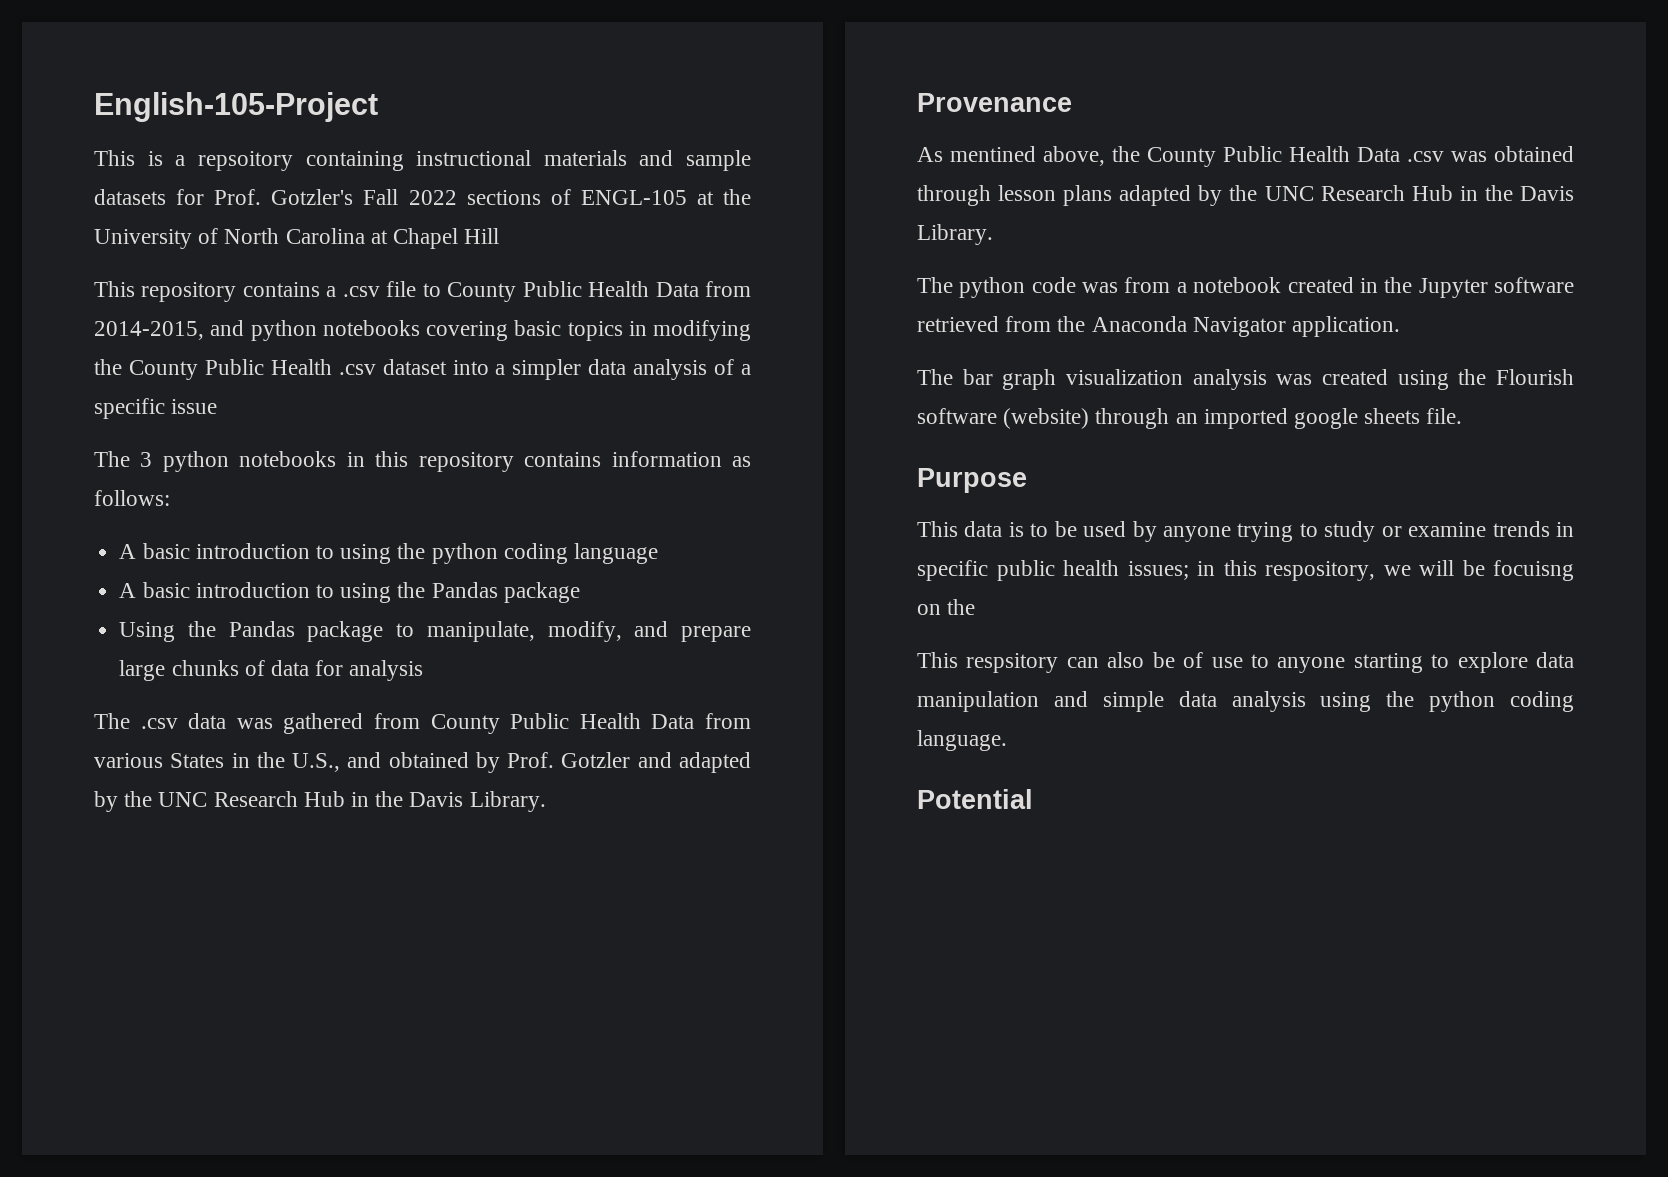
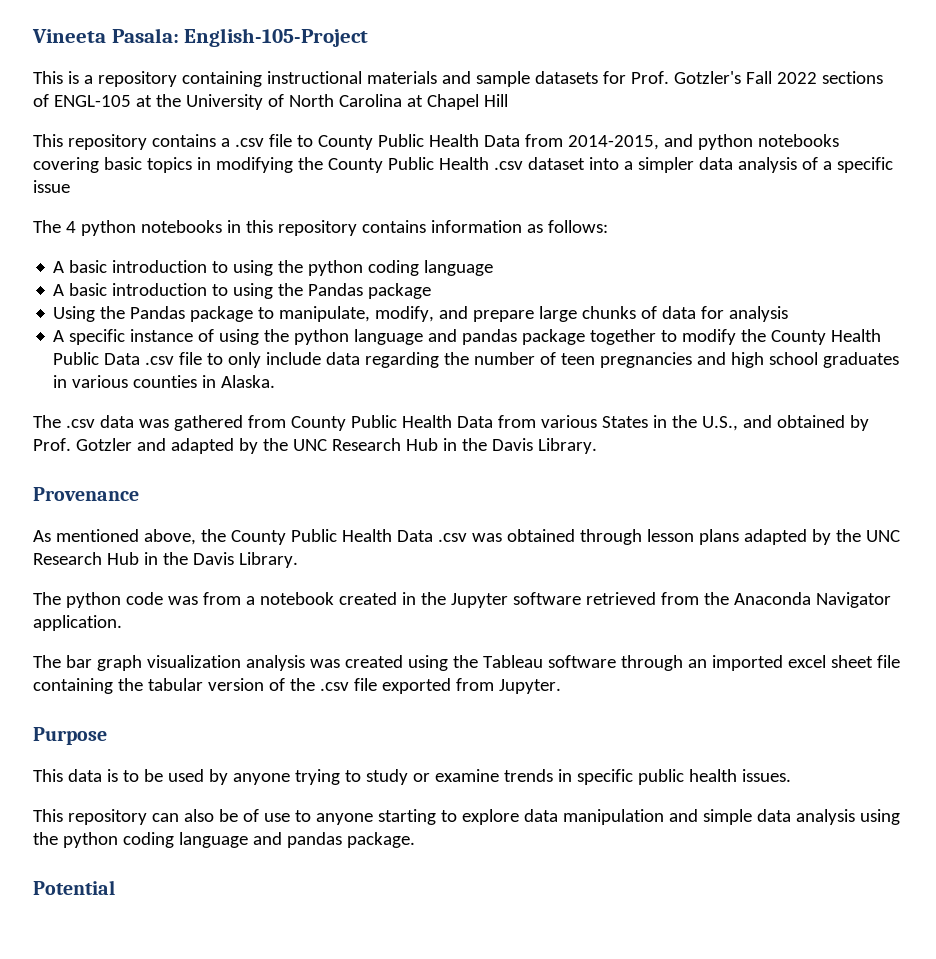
(94, 107) none -> [32,28,179,43] Vineeta Pasala:
[197,151,293,171] repsoitory -> [97,71,177,87] repository
[140,452,153,467] 3 -> [65,221,76,233] 4
(424, 670) none -> [53,329,882,345] [53,352,900,368] [53,375,276,388] // A specific instance of using the python language and pandas package together to modify the County Health Public Data .csv file to only include data regarding the number of teen pregnancies and high school graduates in various counties in Alaska.
[950,146,1036,162] mentined -> [55,529,139,542] mentioned
[1496,369,1574,385] [917,408,1463,429] Flourish software (website) through an imported google sheets file. -> [482,655,900,671] [33,678,561,694] Tableau software through an imported excel sheet file containing the tabular version of the .csv file exported from Jupyter.
[1127,560,1574,581] [917,599,976,615] [917,652,1059,673] issues; in this respository, we will be focuisng on the // This respsitory -> [741,769,791,782] [33,809,147,825] issues. // This repository
[917,730,1007,751] language. -> [178,832,415,848] language and pandas package.

